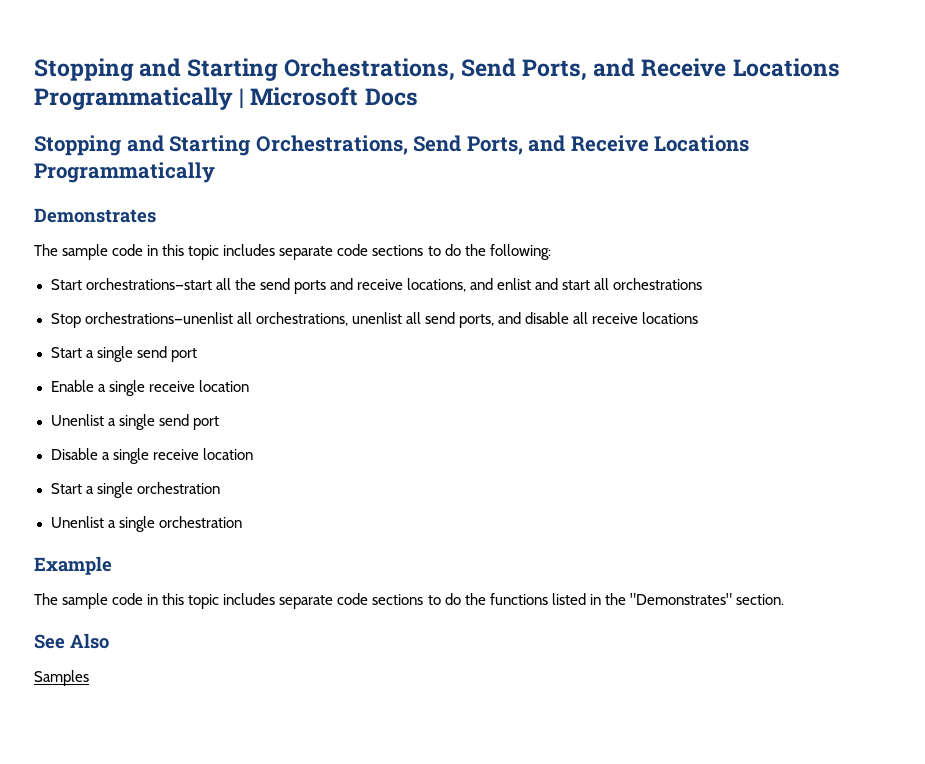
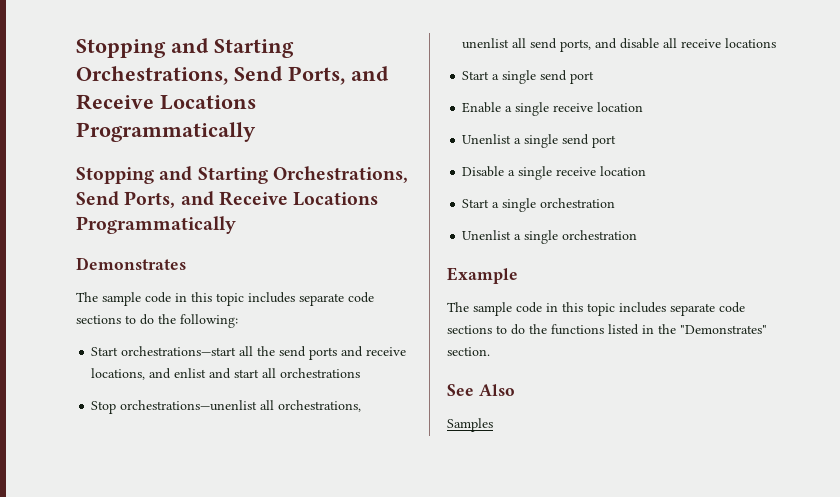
[239,87,418,109] | Microsoft Docs -> (256, 132) none

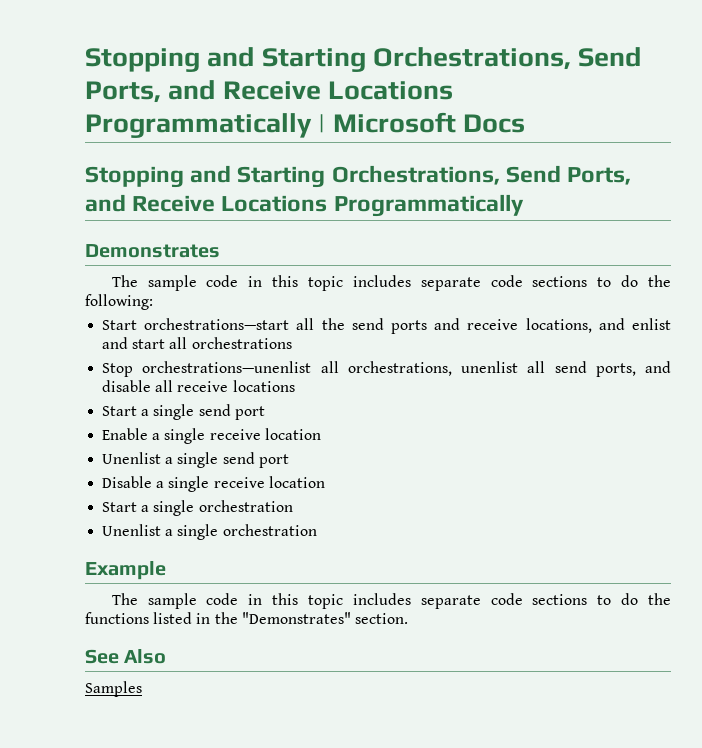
(256, 132) none -> [318,112,525,133] | Microsoft Docs

